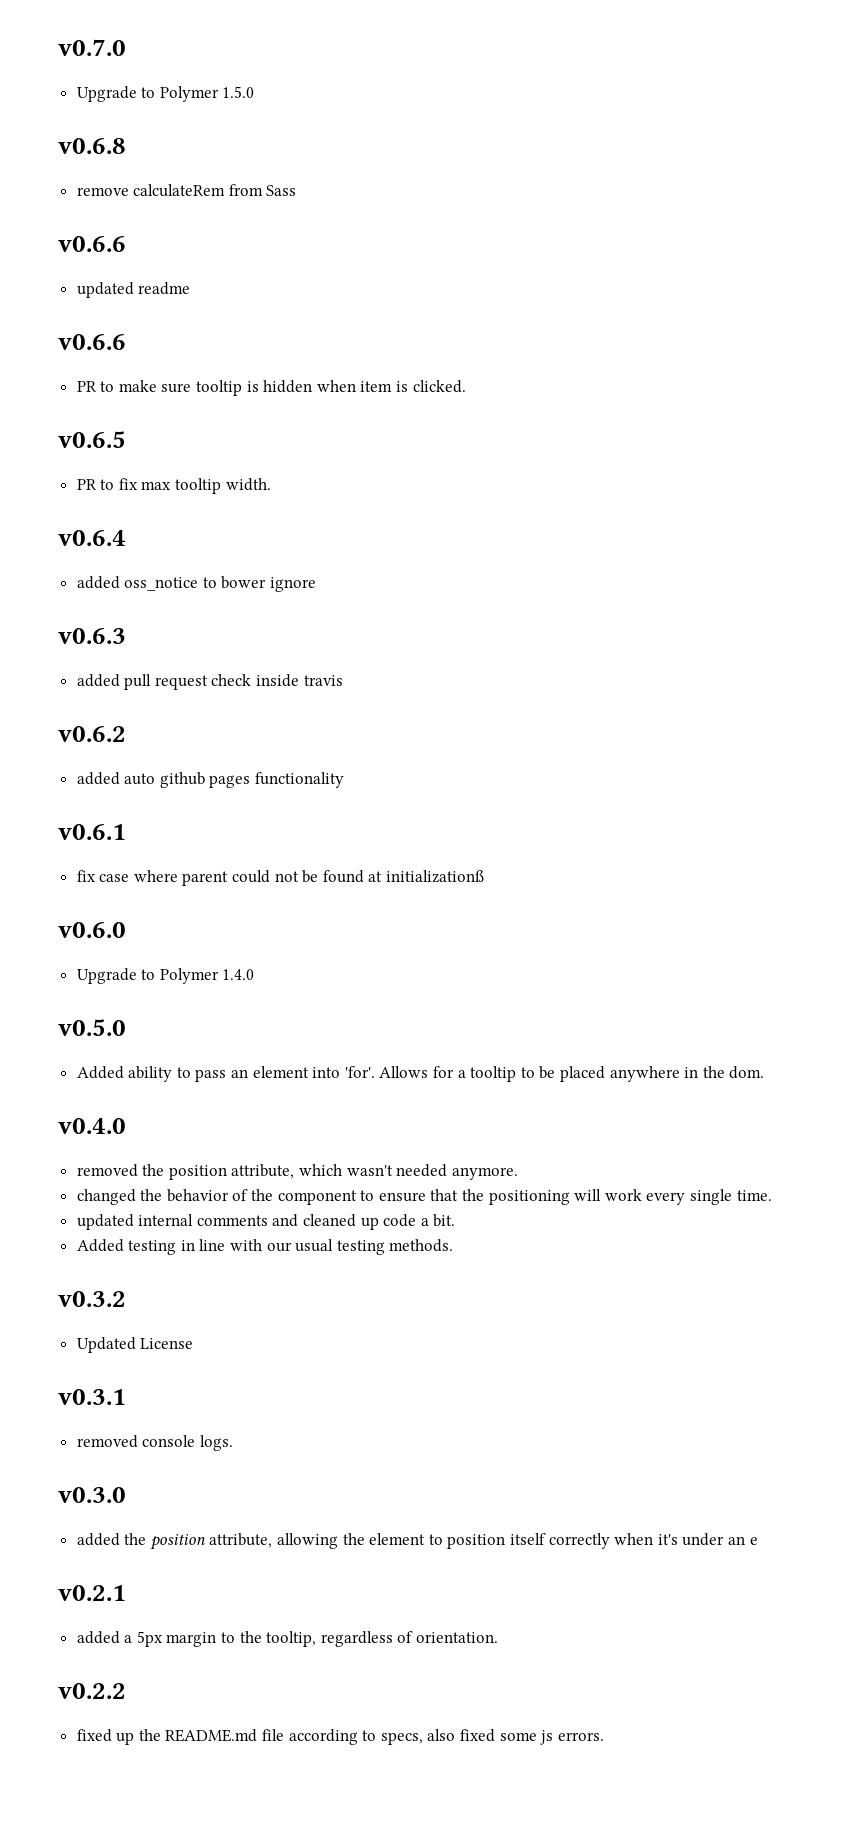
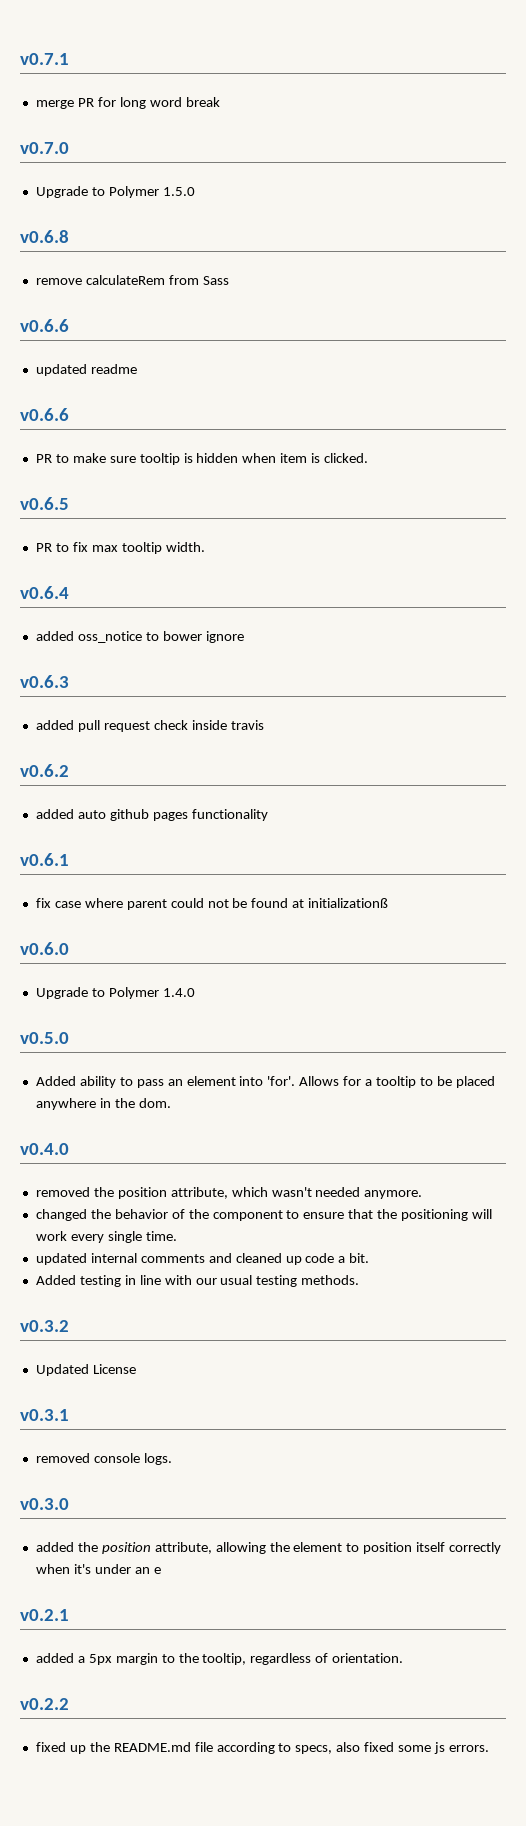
(58, 47) none -> [20,53,69,65] [35,97,220,109] v0.7.1 // merge PR for long word break //

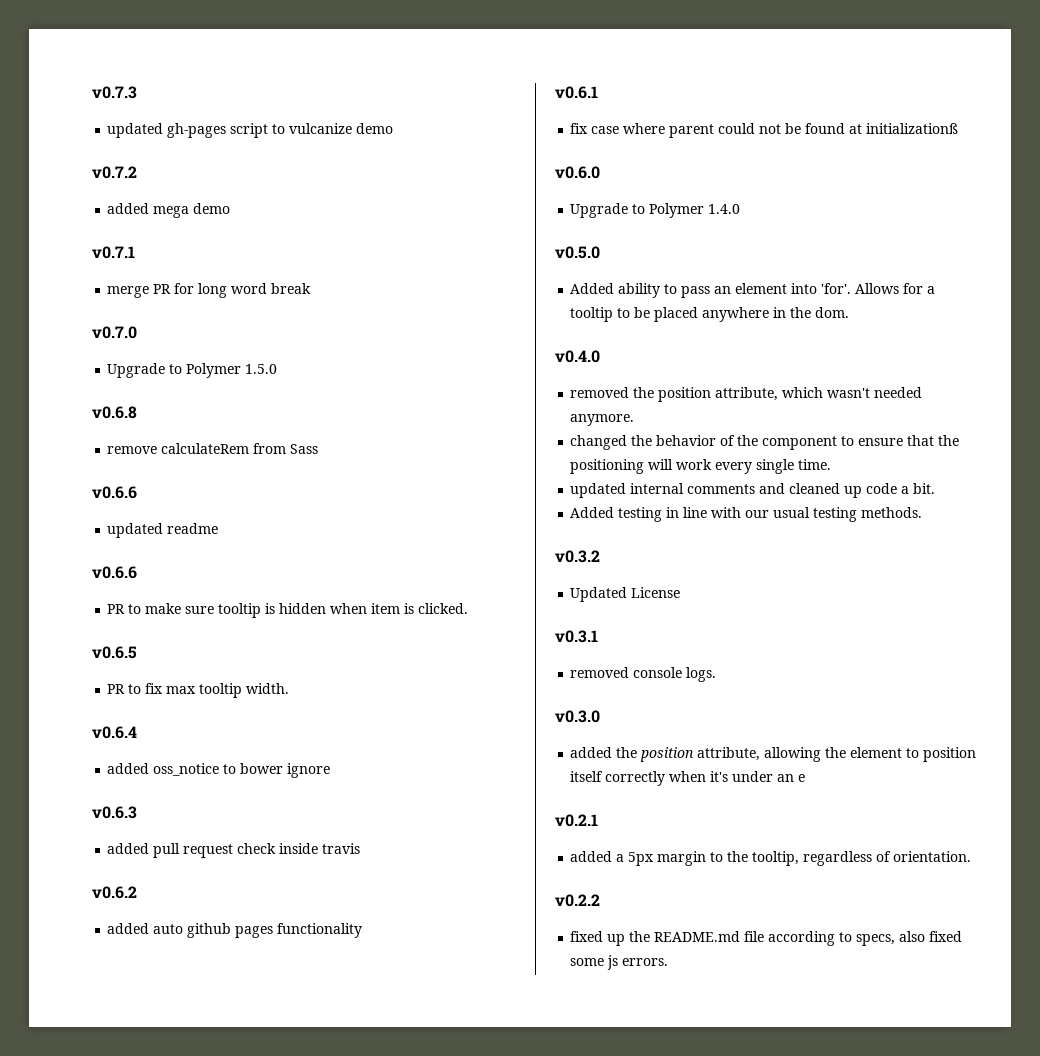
(20, 59) none -> [92,86,137,99] [107,123,394,138] [92,166,137,179] [107,203,231,218] v0.7.3 // updated gh-pages script to vulcanize demo // v0.7.2 // added mega demo //

